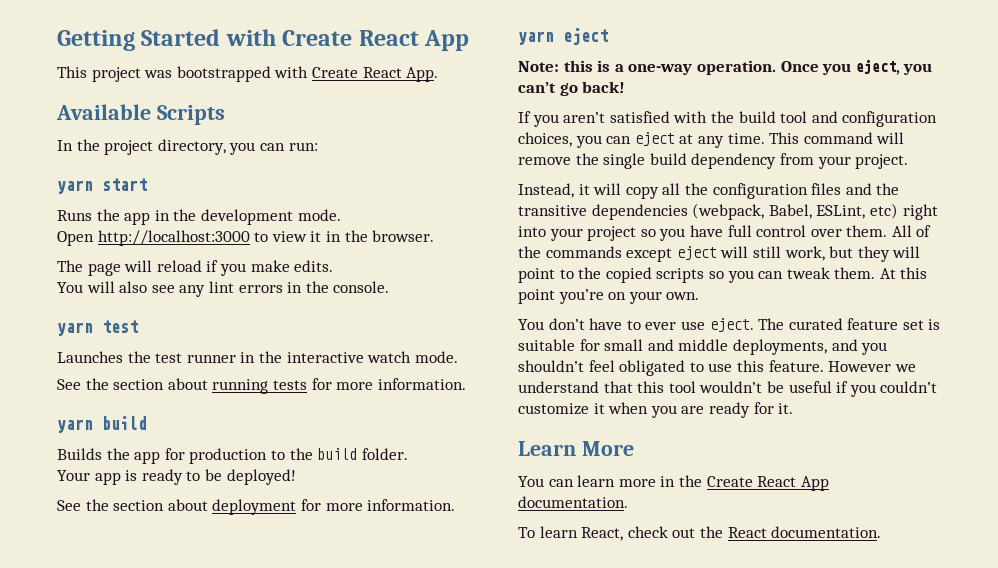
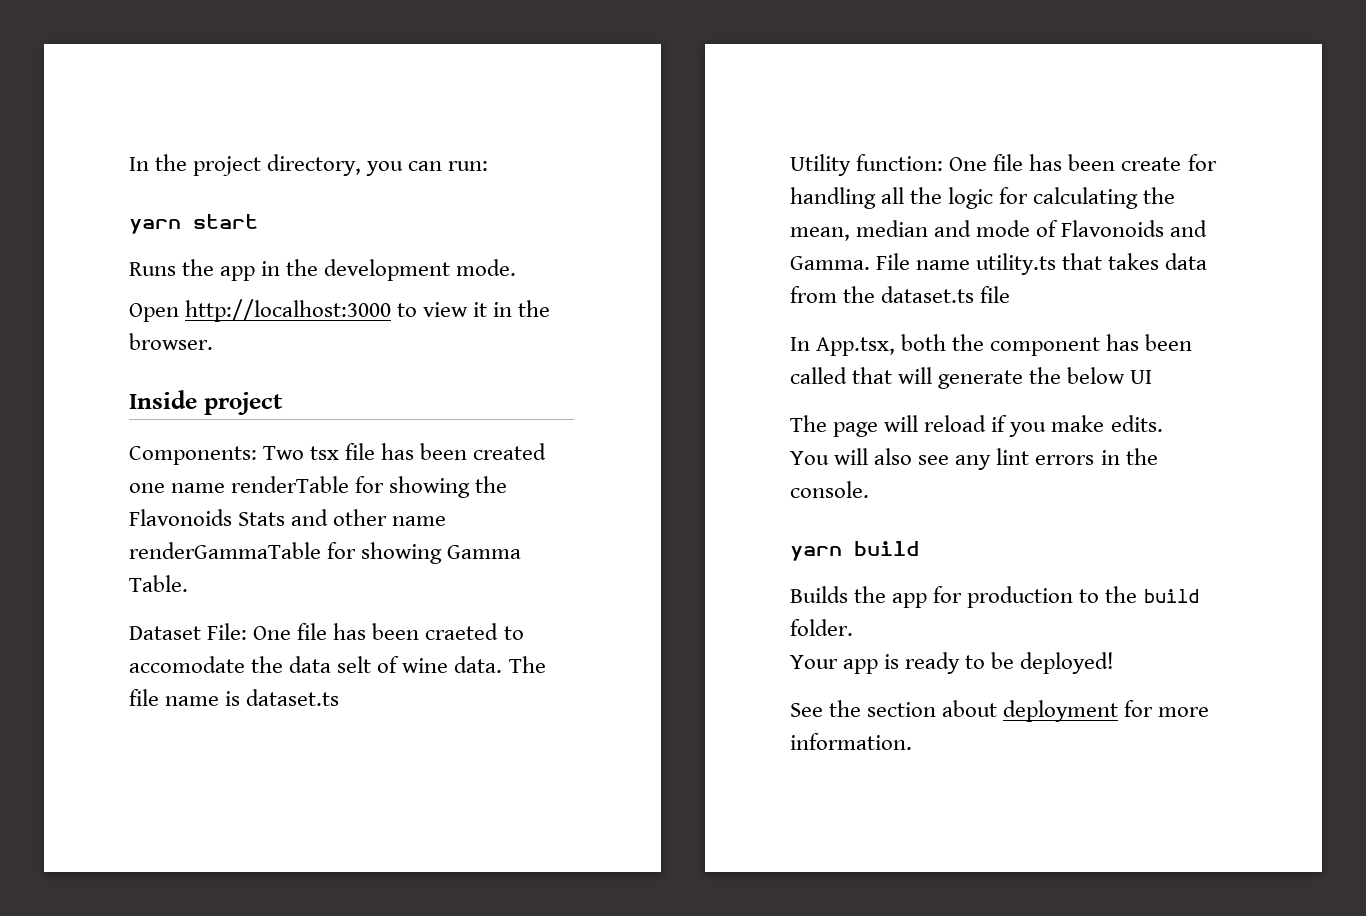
[57,29,470,51] [57,66,439,82] [56,104,225,125] Getting Started with Create React App // This project was bootstrapped with Create React App. // Available Scripts // -> (129, 164) none
(435, 236) none -> [129,390,283,415] [129,443,547,465] [129,476,508,498] [129,509,447,526] [129,542,522,564] [129,575,188,592] [129,623,524,640] [129,656,546,673] [129,689,340,706] [790,154,1217,176] [790,187,1176,209] [790,220,1208,241] [790,253,1208,275] [790,286,1011,303] [790,334,1193,356] [790,367,1153,389] // Inside project // Components: Two tsx file has been created one name renderTable for showing the Flavonoids Stats and other name renderGammaTable for showing Gamma Table. // Dataset File: One file has been craeted to accomodate the data selt of wine data. The file name is dataset.ts // Utility function: One file has been create for handling all the logic for calculating the mean, median and mode of Flavonoids and Gamma. File name utility.ts that takes data from the dataset.ts file // In App.tsx, both the component has been called that will generate the below UI
[57,320,138,336] [57,351,458,363] [57,378,466,394] // yarn test // Launches the test runner in the interactive watch mode. // See the section about running tests for more information. -> (869, 489) none
[518,28,608,45] [518,59,933,75] [518,81,626,96] [518,111,938,127] [518,132,905,148] [518,153,909,169] [518,183,900,199] [518,203,938,220] [518,225,932,241] [518,246,921,262] [518,267,928,283] [518,289,700,304] [518,318,941,332] [518,339,888,355] [518,360,916,376] [518,381,938,397] [518,402,794,418] [518,441,634,456] [518,475,829,491] [518,496,628,508] [518,526,882,541] // yarn eject // Note: this is a one-way operation. Once you eject, you can’t go back! // If you aren’t satisfied with the build tool and configuration choices, you can eject at any time. This command will remove the single build dependency from your project. // Instead, it will copy all the configuration files and the transitive dependencies (webpack, Babel, ESLint, etc) right into your project so you have full control over them. All of the commands except eject will still work, but they will point to the copied scripts so you can tweak them. At this point you’re on your own. // You don’t have to ever use eject. The curated feature set is suitable for small and middle deployments, and you shouldn’t feel obligated to use this feature. However we understand that this tool wouldn’t be useful if you couldn’t customize it when you are ready for it. // Learn More // You can learn more in the Create React App documentation. // To learn React, check out the React documentation. -> (912, 741) none

